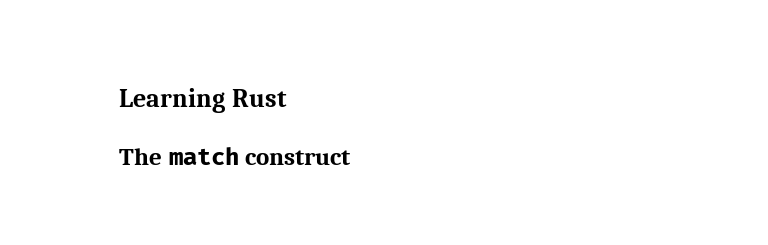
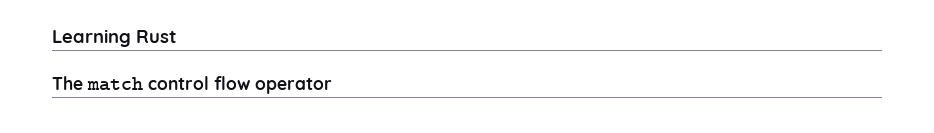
[245,150,352,165] construct -> [148,76,332,94] control flow operator

